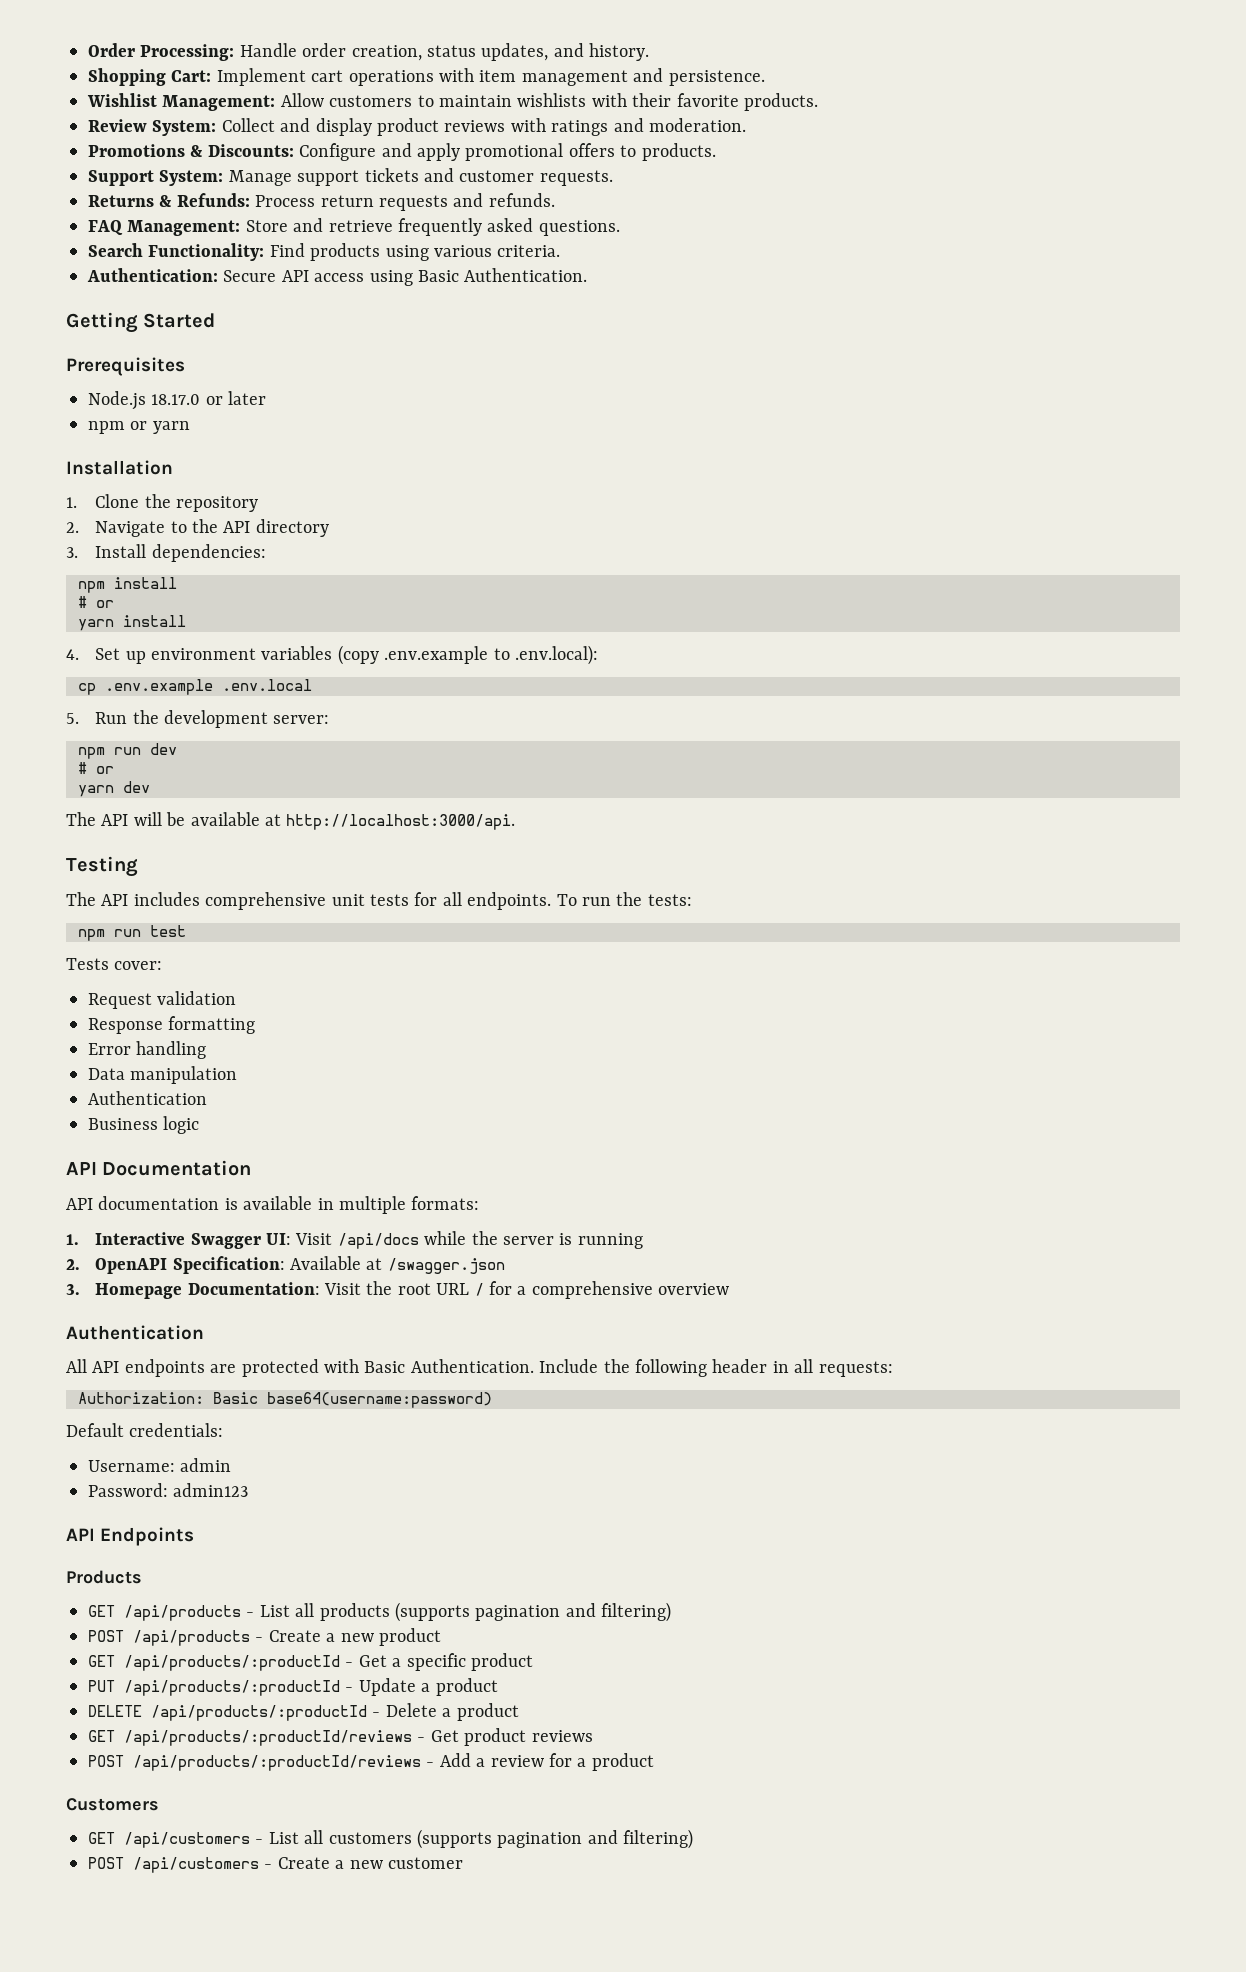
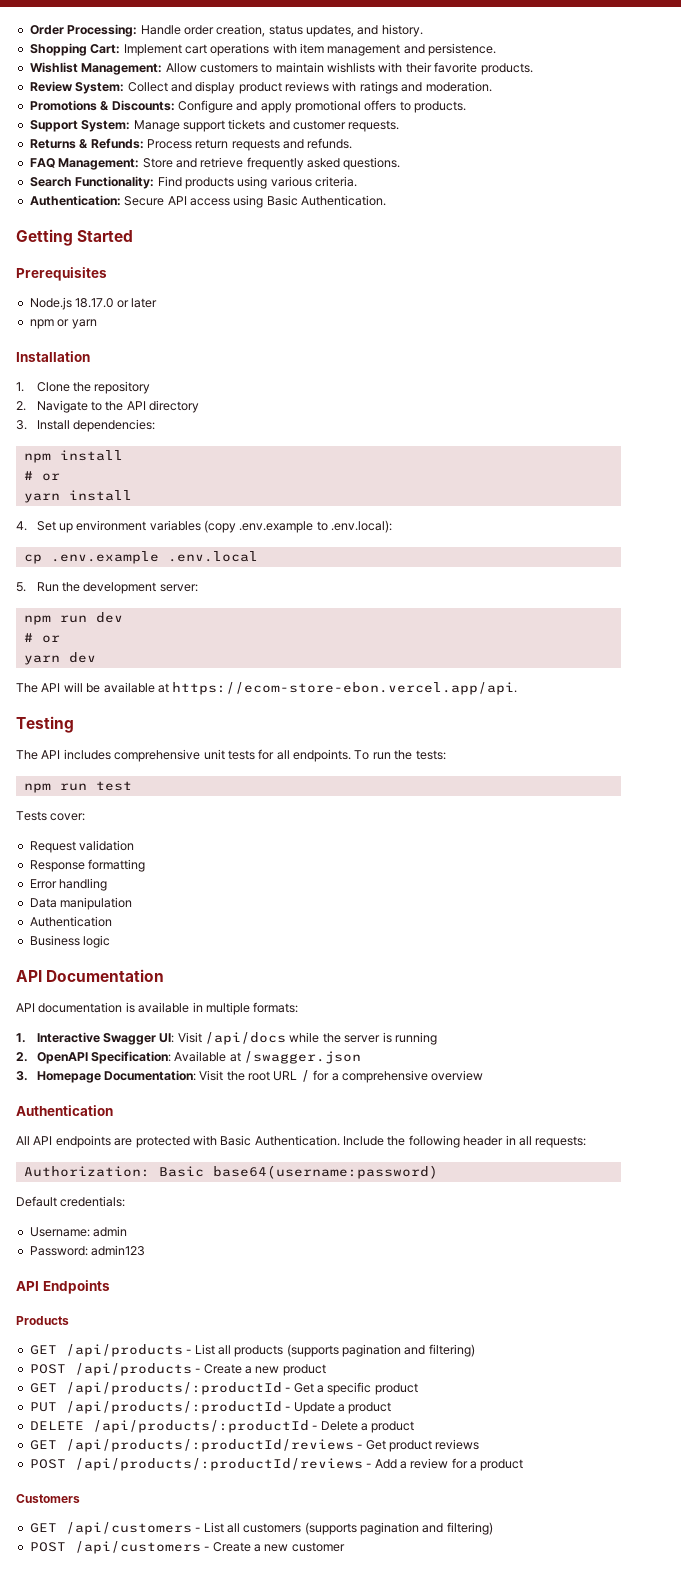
[286,814,516,830] http://localhost:3000/api. -> [172,682,518,695] https://ecom-store-ebon.vercel.app/api.

